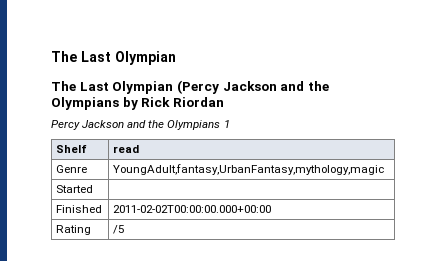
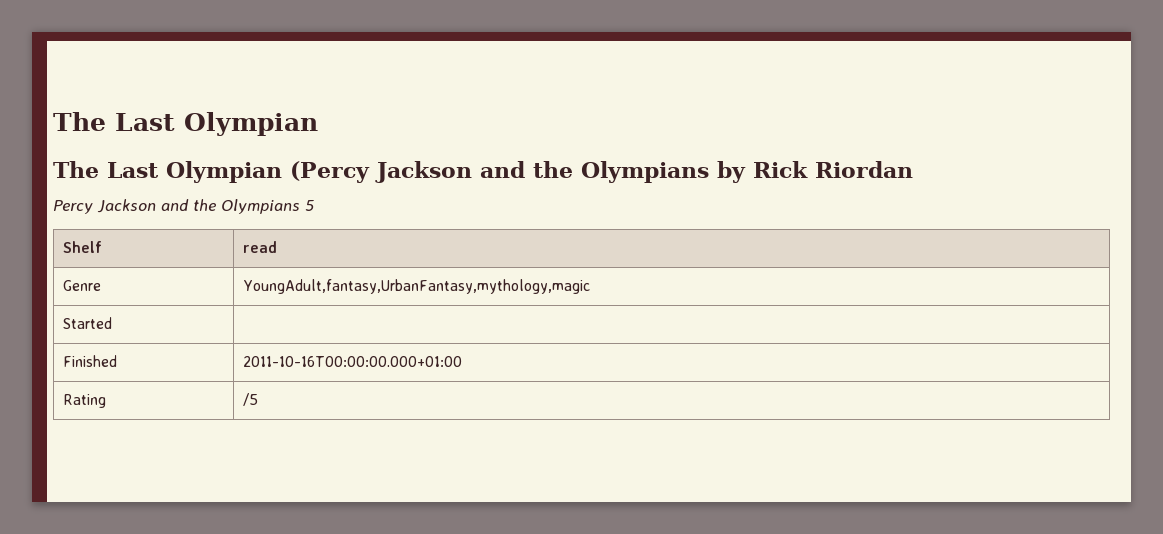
[223,120,230,128] 1 -> [305,200,314,211] 5
[113,205,272,213] 2011-02-02T00:00:00.000+00:00 -> [243,356,463,367] 2011-10-16T00:00:00.000+01:00

